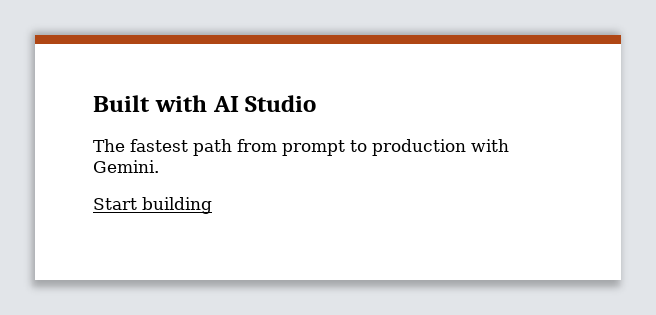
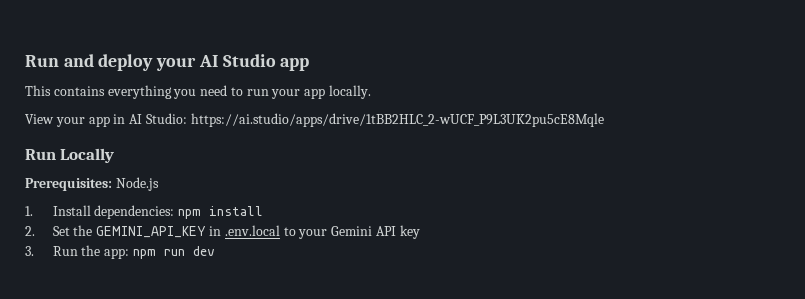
[93,95,317,112] [93,139,509,156] [93,160,159,173] [93,197,212,214] Built with AI Studio // The fastest path from prompt to production with Gemini. // Start building -> [25,54,310,71] [25,85,372,99] [25,113,604,127] [25,148,115,163] [25,177,159,191] [25,205,264,219] [25,225,420,239] [25,245,215,259] Run and deploy your AI Studio app // This contains everything you need to run your app locally. // View your app in AI Studio: https://ai.studio/apps/drive/1tBB2HLC_2-wUCF_P9L3UK2pu5cE8Mqle // Run Locally // Prerequisites: Node.js // 1. Install dependencies: npm install // 2. Set the GEMINI_API_KEY in .env.local to your Gemini API key // 3. Run the app: npm run dev

